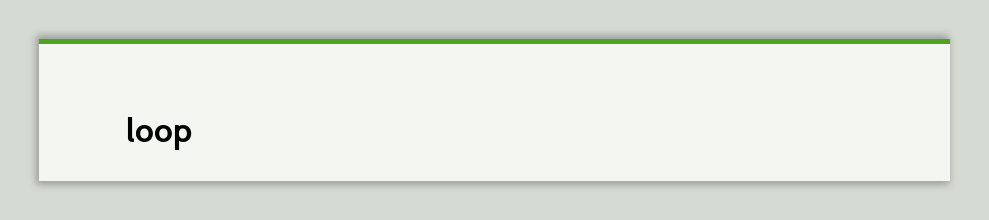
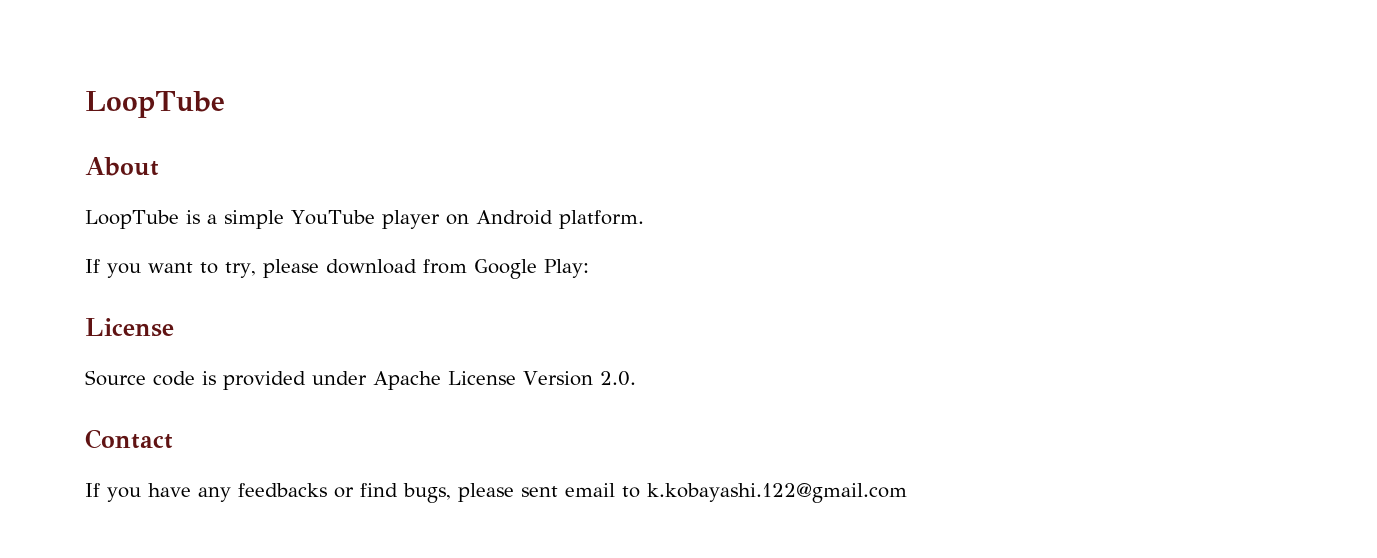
[126,117,192,150] loop -> [85,91,225,118] [85,157,159,176] [85,210,644,229] [85,259,589,279] [85,318,174,337] [85,370,636,390] [85,429,173,449] [85,483,907,503] LoopTube // About // LoopTube is a simple YouTube player on Android platform. // If you want to try, please download from Google Play: // License // Source code is provided under Apache License Version 2.0. // Contact // If you have any feedbacks or find bugs, please sent email to k.kobayashi.122@gmail.com

